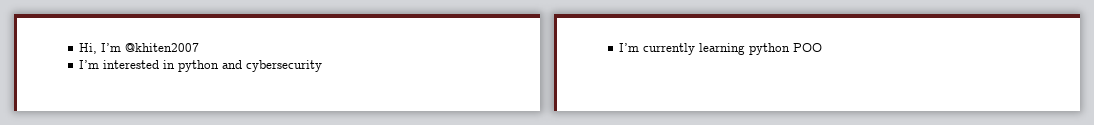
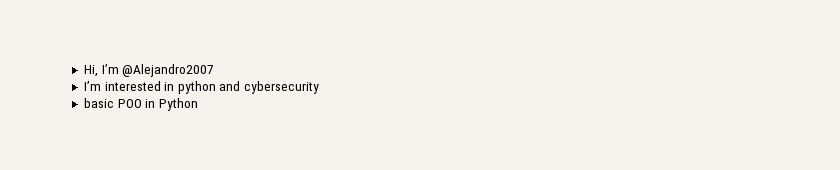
[125,43,200,52] @khiten2007 -> [122,64,215,77] @Alejandro2007
[619,43,823,55] I’m currently learning python POO -> [83,98,198,111] basic POO in Python

